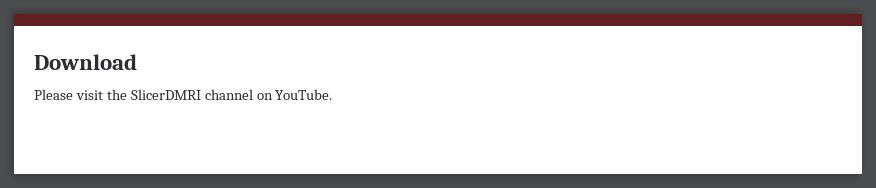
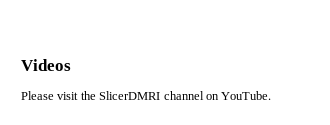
[34,54,137,70] Download -> [21,59,71,71] Videos

